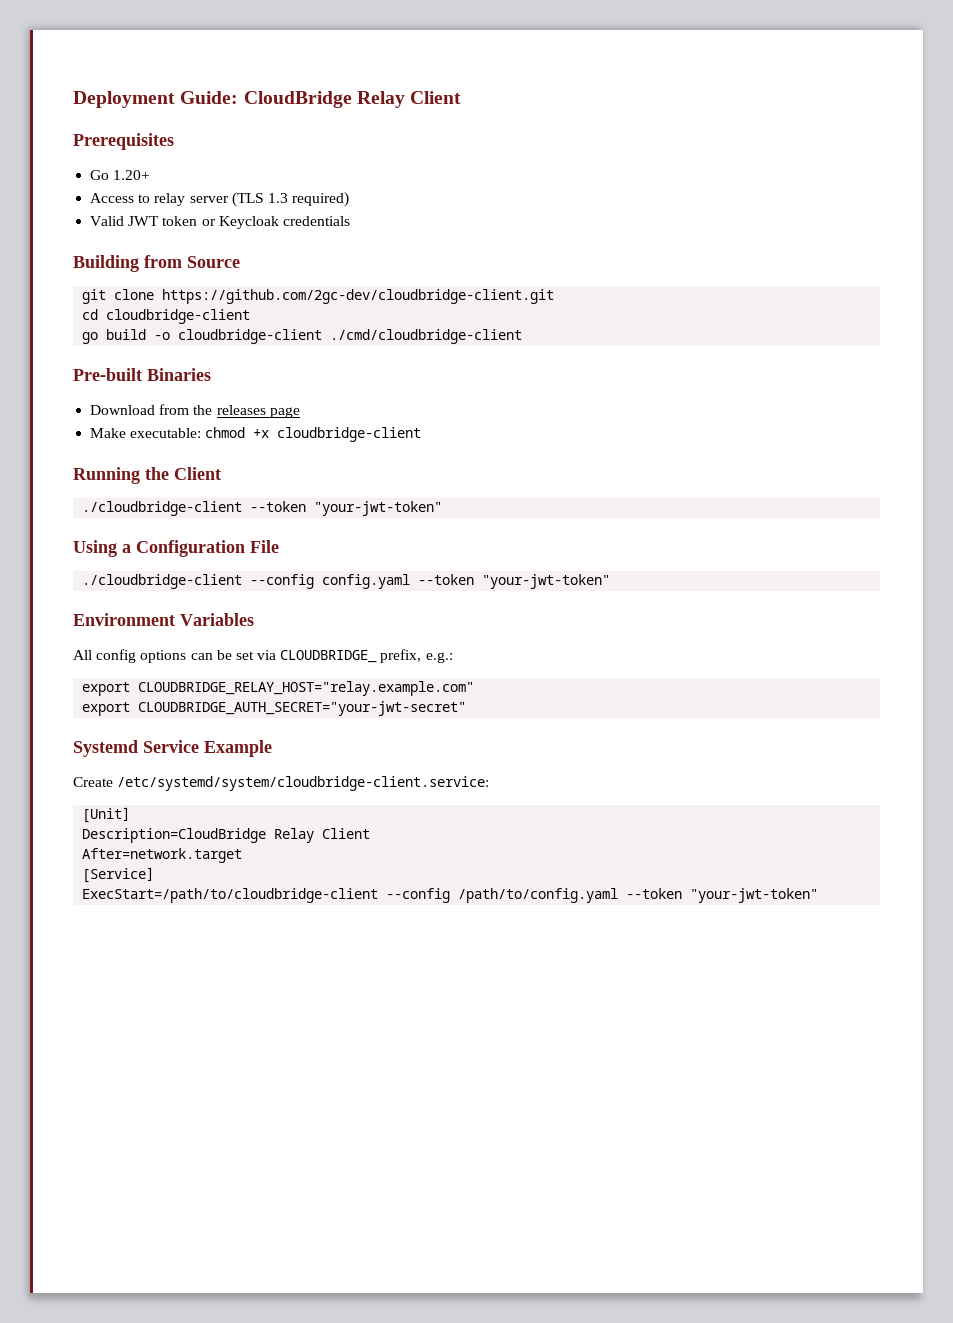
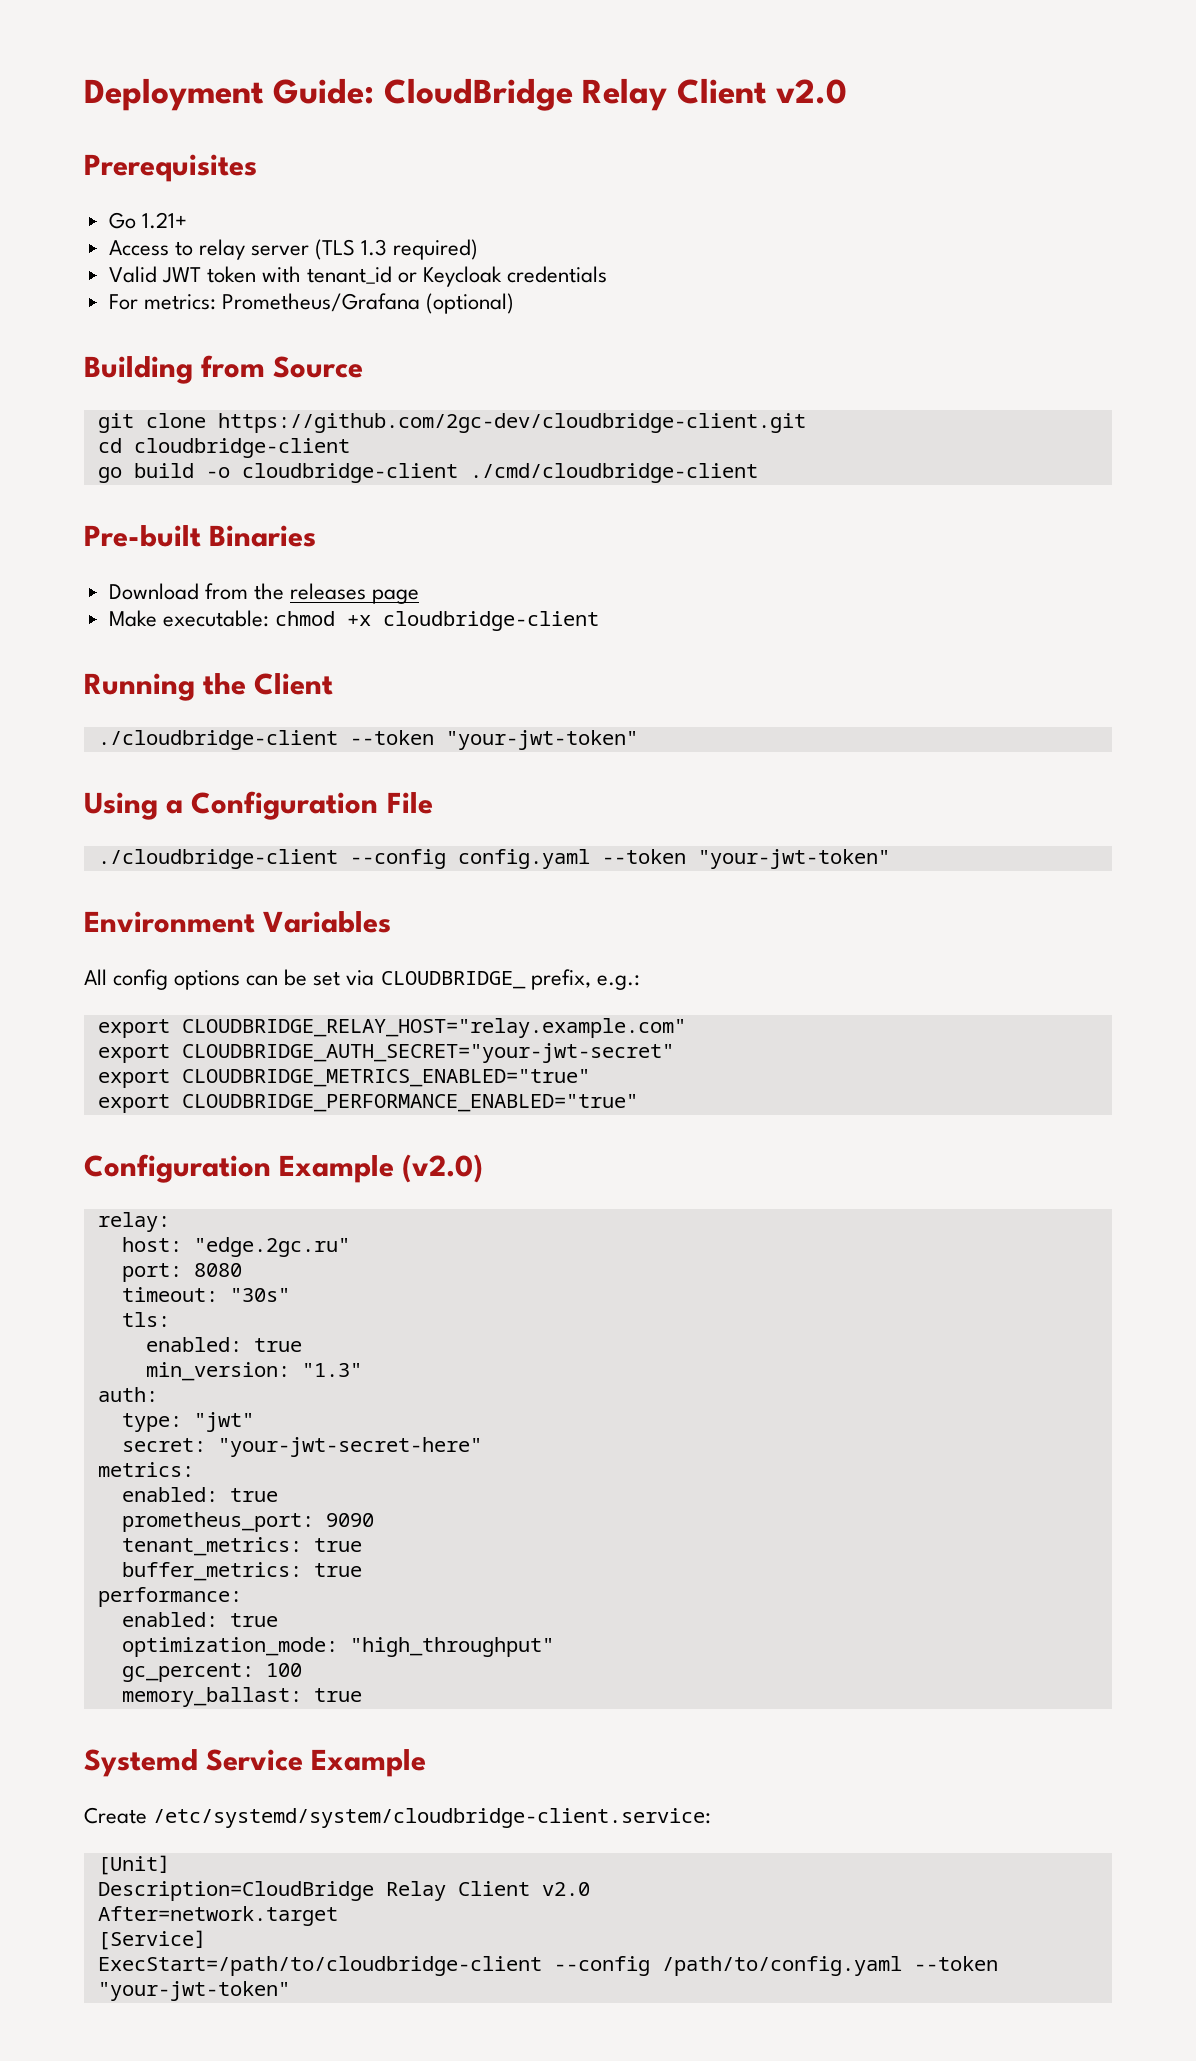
(462, 97) none -> [776,79,848,104] v2.0
[113,170,151,180] 1.20+ -> [141,212,187,229] 1.21+
(198, 221) none -> [261,266,393,284] with tenant_id
(350, 221) none -> [108,293,514,314] // For metrics: Prometheus/Grafana (optional)
(467, 708) none -> [97,1069,590,1088] [97,1094,638,1113] [84,1154,484,1183] [97,1212,170,1232] [121,1237,350,1257] [121,1263,242,1282] [121,1287,290,1302] [121,1312,170,1327] [145,1337,302,1352] [145,1362,362,1381] [97,1387,158,1402] [121,1412,254,1432] [121,1437,482,1457] [97,1462,194,1477] [121,1487,278,1502] [121,1512,374,1532] [121,1537,362,1556] [121,1562,362,1581] [97,1587,242,1607] [121,1612,278,1627] [121,1637,554,1657] [121,1663,302,1682] [121,1687,362,1707] // export CLOUDBRIDGE_METRICS_ENABLED="true" // export CLOUDBRIDGE_PERFORMANCE_ENABLED="true" // Configuration Example (v2.0) // relay: // host: "edge.2gc.ru" // port: 8080 // timeout: "30s" // tls: // enabled: true // min_version: "1.3" // auth: // type: "jwt" // secret: "your-jwt-secret-here" // metrics: // enabled: true // prometheus_port: 9090 // tenant_metrics: true // buffer_metrics: true // performance: // enabled: true // optimization_mode: "high_throughput" // gc_percent: 100 // memory_ballast: true
(371, 833) none -> [541,1882,590,1896] v2.0

